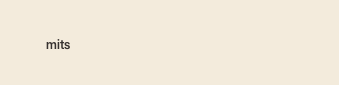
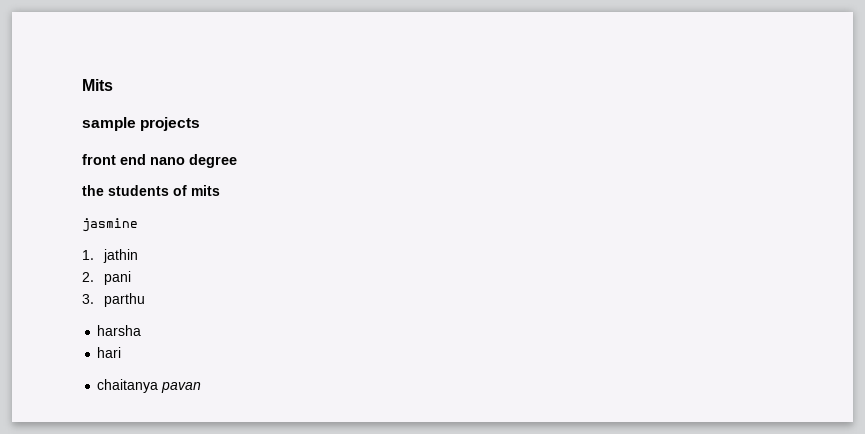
[46,39,70,50] mits -> [82,79,113,91] [82,117,201,131] [82,154,237,168] [82,185,220,196] [82,218,138,232] [82,249,138,263] [82,271,131,285] [82,293,145,307] [97,325,142,336] [97,347,122,358] [97,379,202,393] Mits // sample projects // front end nano degree // the students of mits // jasmine // 1. jathin // 2. pani // 3. parthu // harsha // hari // chaitanya pavan

